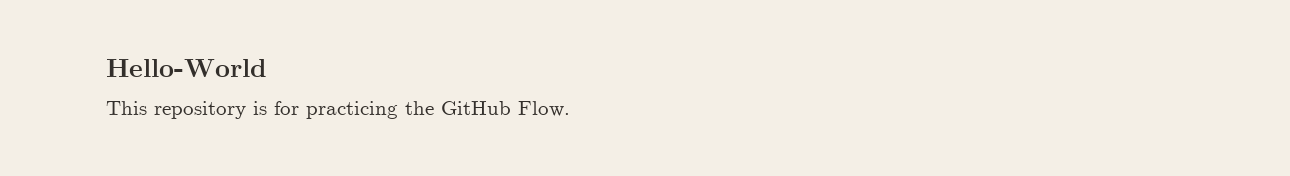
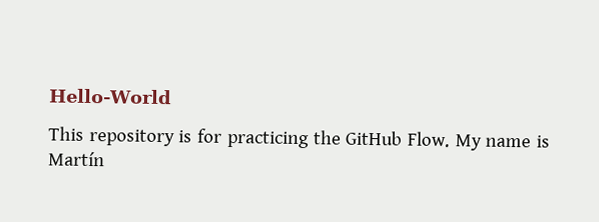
(570, 109) none -> [454,134,550,151] [48,151,105,167] My name is Martín

